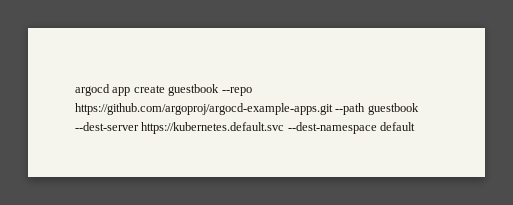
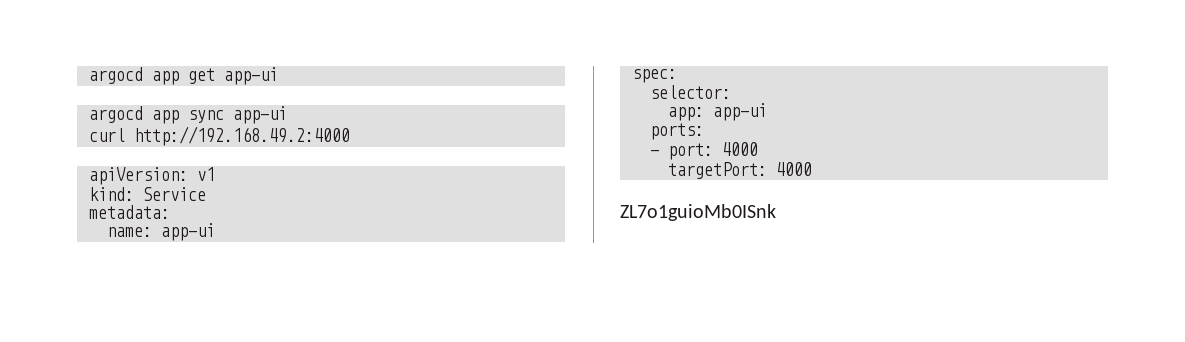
[75,84,252,96] [75,103,419,115] [75,122,416,134] argocd app create guestbook --repo https://github.com/argoproj/argocd-example-apps.git --path guestbook --dest-server https://kubernetes.default.svc --dest-namespace default -> [89,67,278,85] [89,106,287,124] [89,126,350,146] [89,167,215,185] [89,187,206,201] [89,205,170,219] [107,223,215,241] [632,69,677,83] [650,85,731,99] [668,103,767,121] [650,123,704,140] [650,142,758,160] [668,162,812,179] [620,204,776,221] argocd app get app-ui // argocd app sync app-ui // curl http://192.168.49.2:4000 // apiVersion: v1 // kind: Service // metadata: // name: app-ui // spec: // selector: // app: app-ui // ports: // - port: 4000 // targetPort: 4000 // ZL7o1guioMb0ISnk

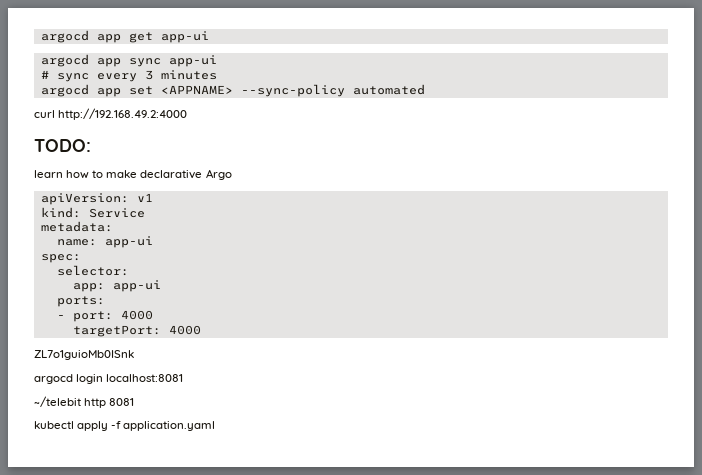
[89,126,350,146] curl http://192.168.49.2:4000 -> [40,70,217,82] [40,84,425,97] [34,108,188,120] [34,139,91,152] [34,169,232,180] # sync every 3 minutes // argocd app set <APPNAME> --sync-policy automated // curl http://192.168.49.2:4000 // TODO: // learn how to make declarative Argo
(776, 212) none -> [34,374,184,384] [34,396,135,408] [34,421,216,431] // argocd login localhost:8081 // ~/telebit http 8081 // kubectl apply -f application.yaml

